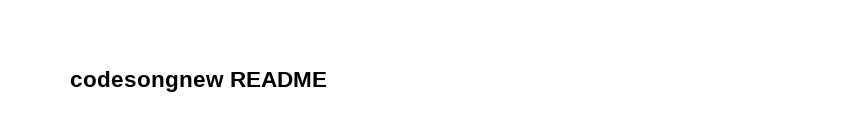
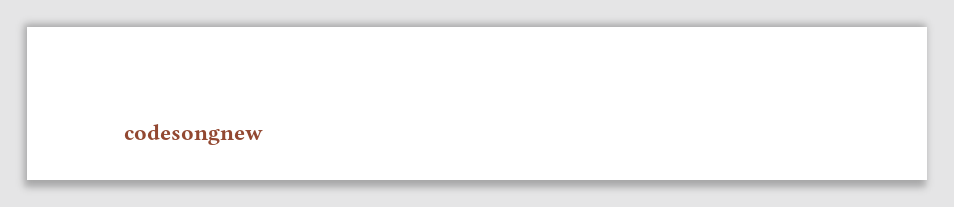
[230,72,328,87] README -> (263, 134) none

